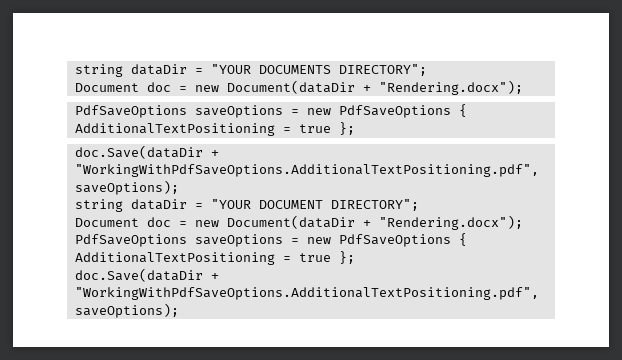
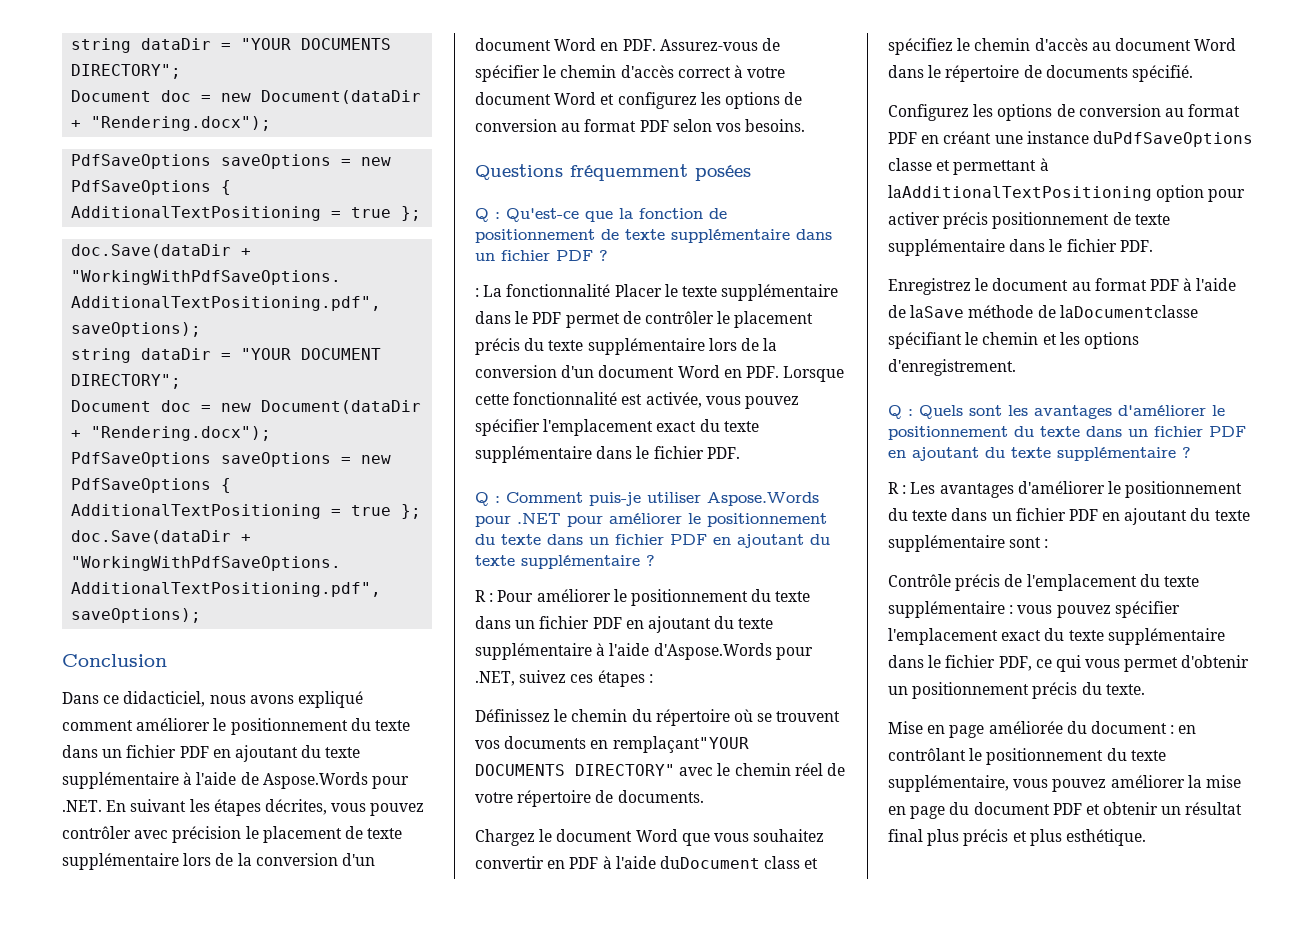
(179, 310) none -> [62,654,167,667] [62,691,363,708] [62,718,410,735] [62,745,361,762] [62,772,409,789] [62,799,425,816] [62,826,403,843] [62,853,375,870] [475,38,780,51] [475,65,786,82] [475,92,803,109] [475,119,806,132] [475,164,751,181] [475,208,727,222] [475,229,832,243] [475,250,608,261] [475,284,839,301] [475,311,814,328] [475,338,778,355] [475,365,845,382] [475,392,799,409] [475,419,759,436] [475,446,740,463] [475,492,819,506] [475,513,827,527] [475,534,830,548] [475,555,655,569] [475,589,811,606] [475,616,774,633] [475,643,813,660] [475,670,653,687] [475,709,841,726] [475,736,749,753] [475,763,845,776] [475,790,704,807] [475,829,825,846] [475,856,819,869] [888,38,1237,55] [888,65,1193,82] [888,104,1241,121] [888,131,1253,147] [888,158,1049,175] [888,185,1246,202] [888,212,1170,229] [888,239,1153,256] [888,278,1237,295] [888,305,1198,318] [888,332,1139,349] [888,359,1016,376] [888,405,1225,419] [888,426,1246,440] [888,447,1191,461] [888,481,1243,498] [888,508,1250,525] [888,535,1049,552] [888,574,1199,591] [888,601,1180,618] [888,628,1225,645] [888,655,1250,672] [888,682,1145,699] [888,721,1197,738] [888,748,1166,765] [888,775,1241,792] [888,802,1243,819] [888,829,1146,846] // Conclusion // Dans ce didacticiel, nous avons expliqué comment améliorer le positionnement du texte dans un fichier PDF en ajoutant du texte supplémentaire à l'aide de Aspose.Words pour .NET. En suivant les étapes décrites, vous pouvez contrôler avec précision le placement de texte supplémentaire lors de la conversion d'un document Word en PDF. Assurez-vous de spécifier le chemin d'accès correct à votre document Word et configurez les options de conversion au format PDF selon vos besoins. // Questions fréquemment posées // Q : Qu'est-ce que la fonction de positionnement de texte supplémentaire dans un fichier PDF ? // : La fonctionnalité Placer le texte supplémentaire dans le PDF permet de contrôler le placement précis du texte supplémentaire lors de la conversion d'un document Word en PDF. Lorsque cette fonctionnalité est activée, vous pouvez spécifier l'emplacement exact du texte supplémentaire dans le fichier PDF. // Q : Comment puis-je utiliser Aspose.Words pour .NET pour améliorer le positionnement du texte dans un fichier PDF en ajoutant du texte supplémentaire ? // R : Pour améliorer le positionnement du texte dans un fichier PDF en ajoutant du texte supplémentaire à l'aide d'Aspose.Words pour .NET, suivez ces étapes : // Définissez le chemin du répertoire où se trouvent vos documents en remplaçant"YOUR DOCUMENTS DIRECTORY" avec le chemin réel de votre répertoire de documents. // Chargez le document Word que vous souhaitez convertir en PDF à l'aide duDocument class et spécifiez le chemin d'accès au document Word dans le répertoire de documents spécifié. // Configurez les options de conversion au format PDF en créant une instance duPdfSaveOptions classe et permettant à laAdditionalTextPositioning option pour activer précis positionnement de texte supplémentaire dans le fichier PDF. // Enregistrez le document au format PDF à l'aide de laSave méthode de laDocumentclasse spécifiant le chemin et les options d'enregistrement. // Q : Quels sont les avantages d'améliorer le positionnement du texte dans un fichier PDF en ajoutant du texte supplémentaire ? // R : Les avantages d'améliorer le positionnement du texte dans un fichier PDF en ajoutant du texte supplémentaire sont : // Contrôle précis de l'emplacement du texte supplémentaire : vous pouvez spécifier l'emplacement exact du texte supplémentaire dans le fichier PDF, ce qui vous permet d'obtenir un positionnement précis du texte. // Mise en page améliorée du document : en contrôlant le positionnement du texte supplémentaire, vous pouvez améliorer la mise en page du document PDF et obtenir un résultat final plus précis et plus esthétique.

